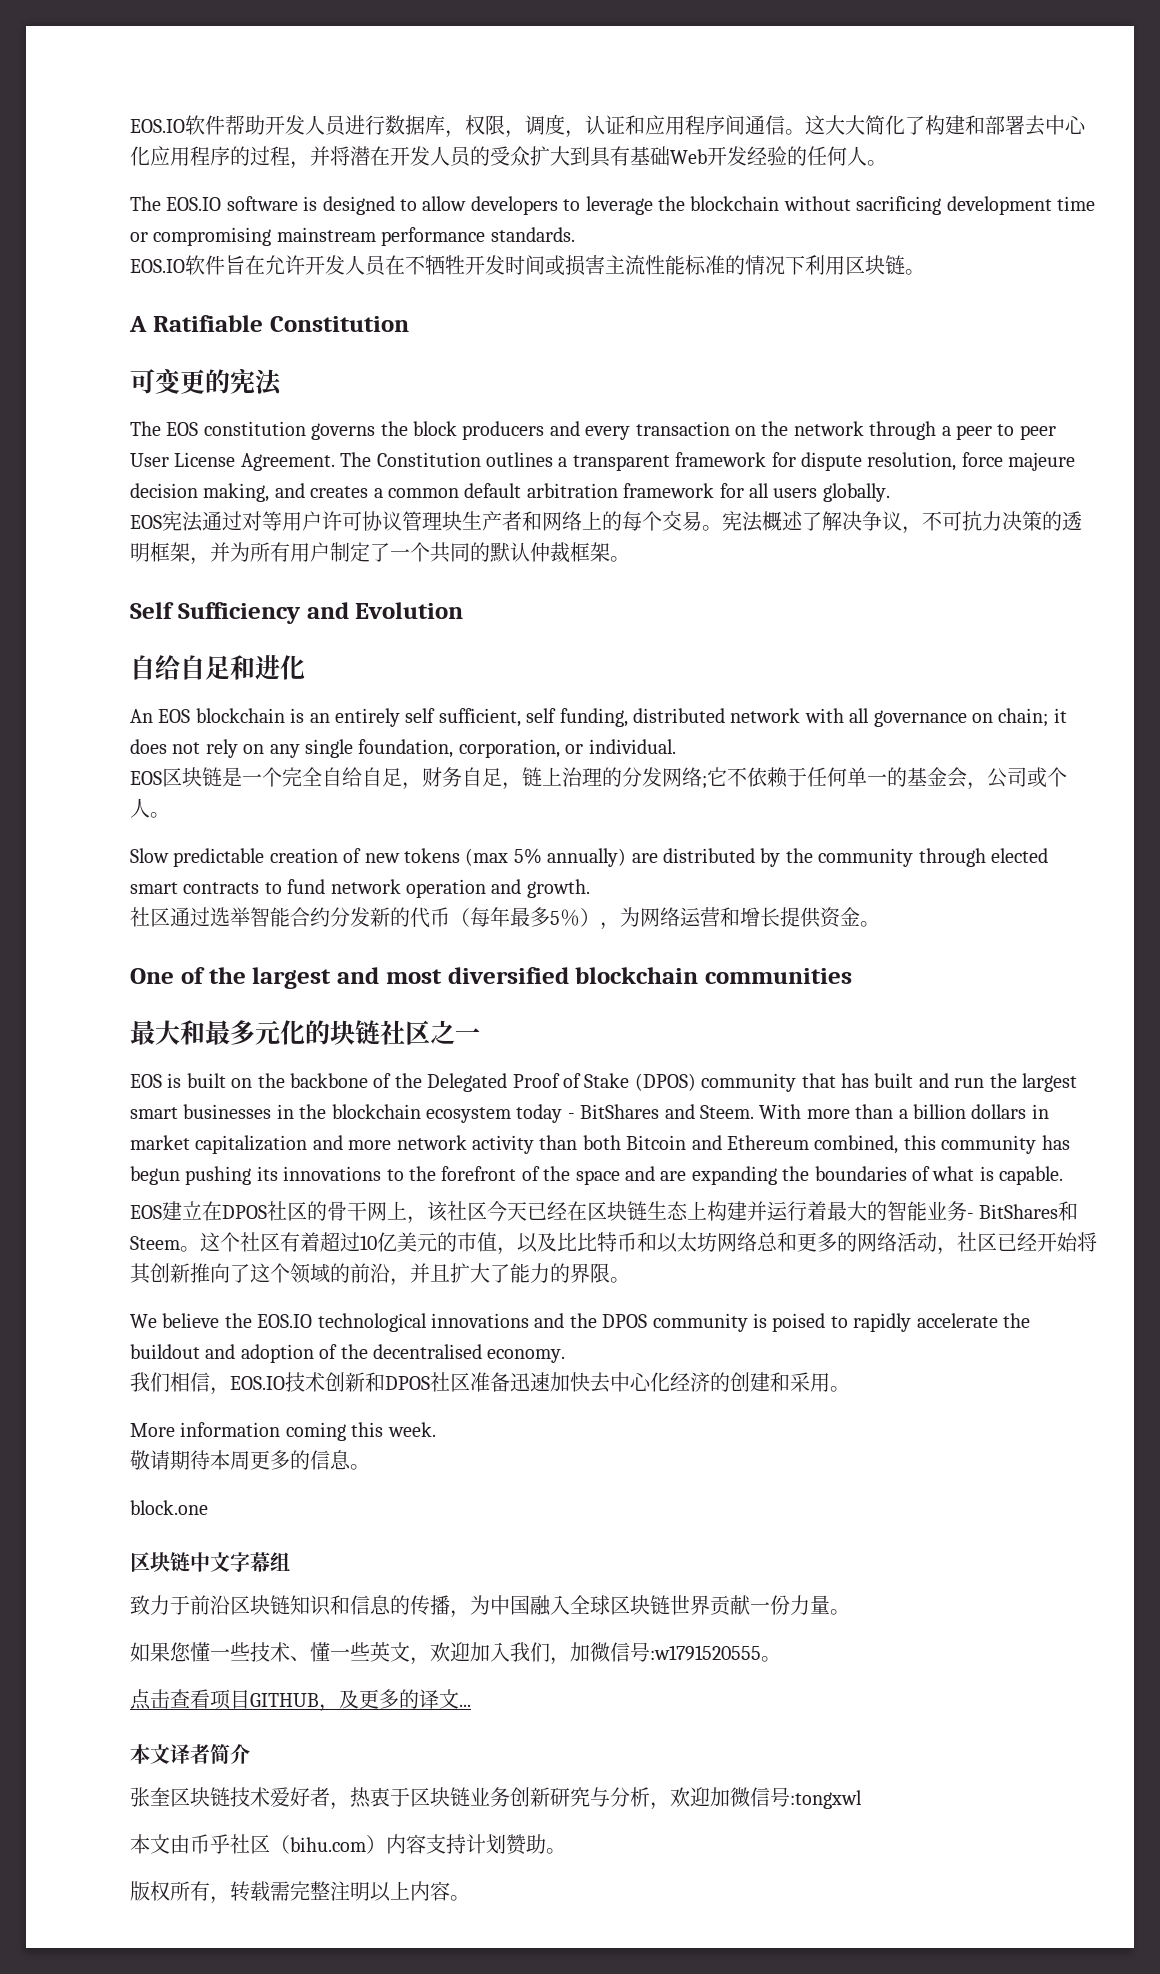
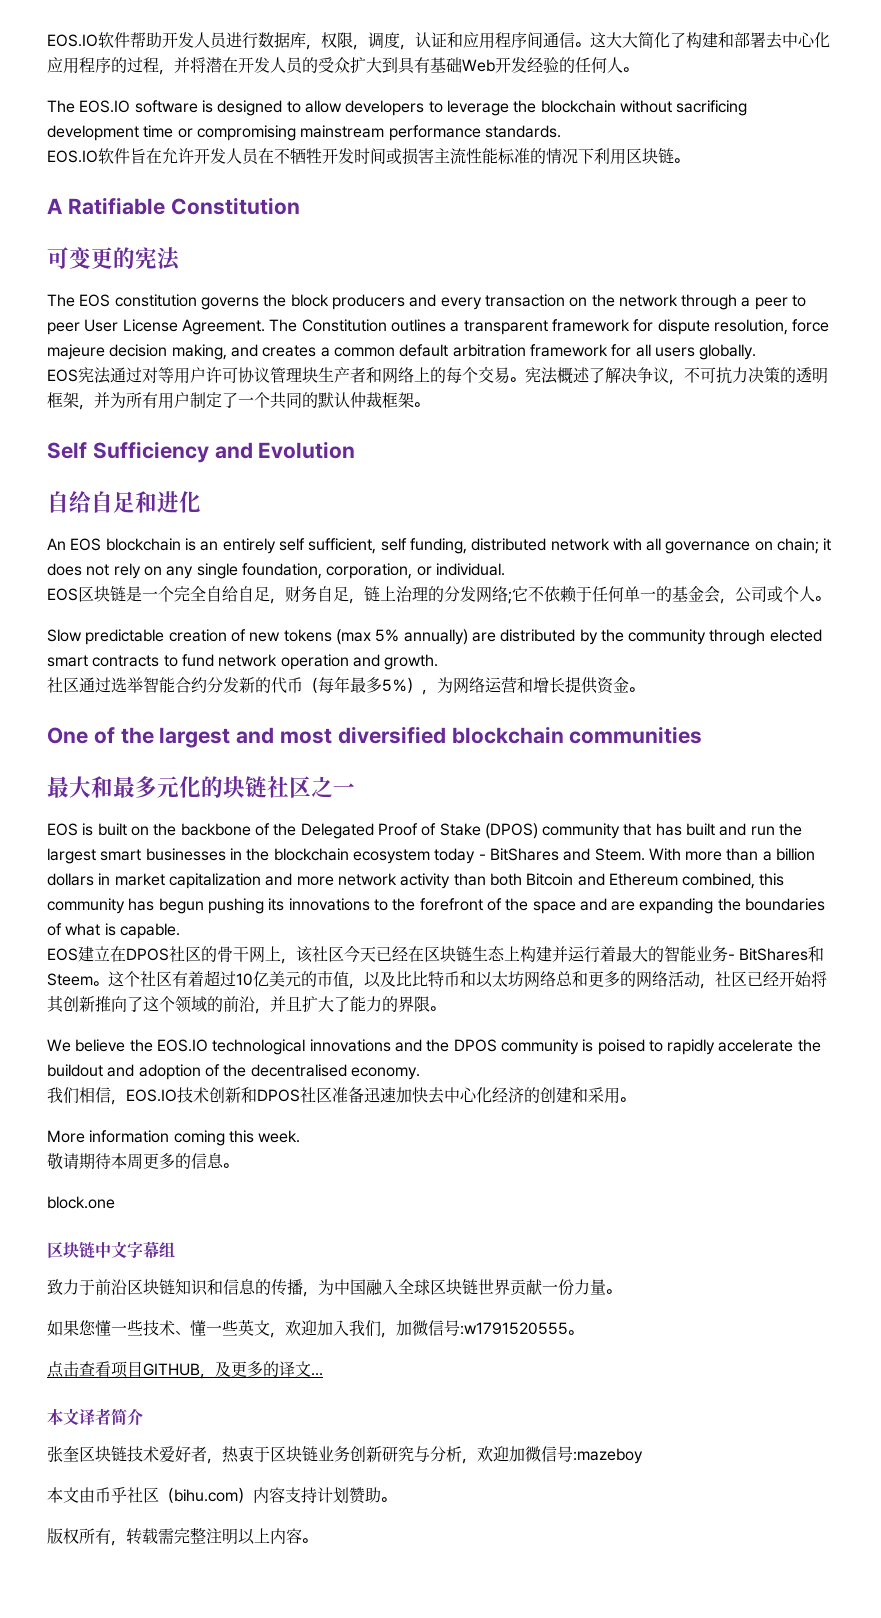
[790,1790,862,1809] :tongxwl -> [573,1448,643,1464] :mazeboy

